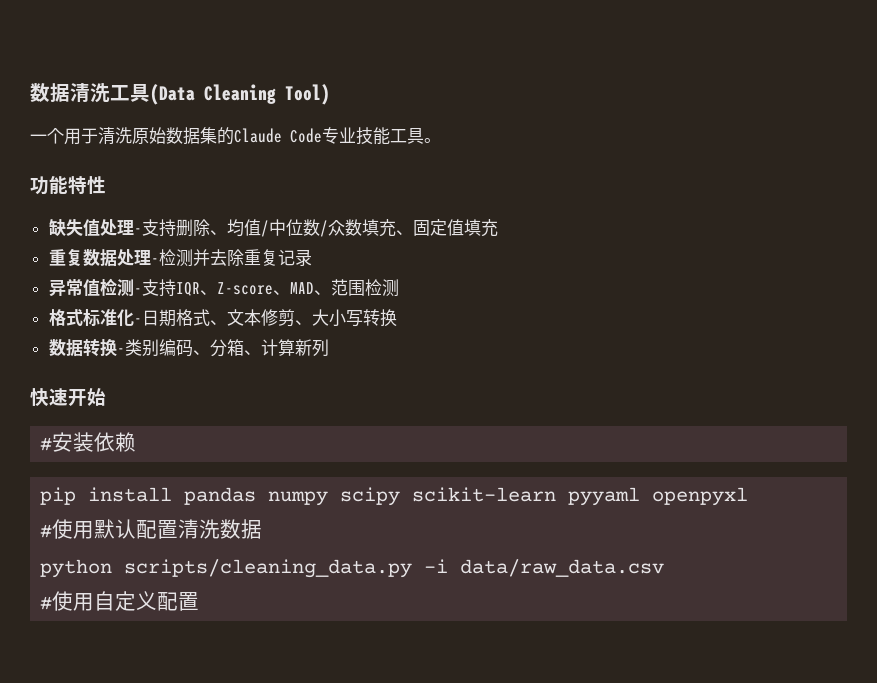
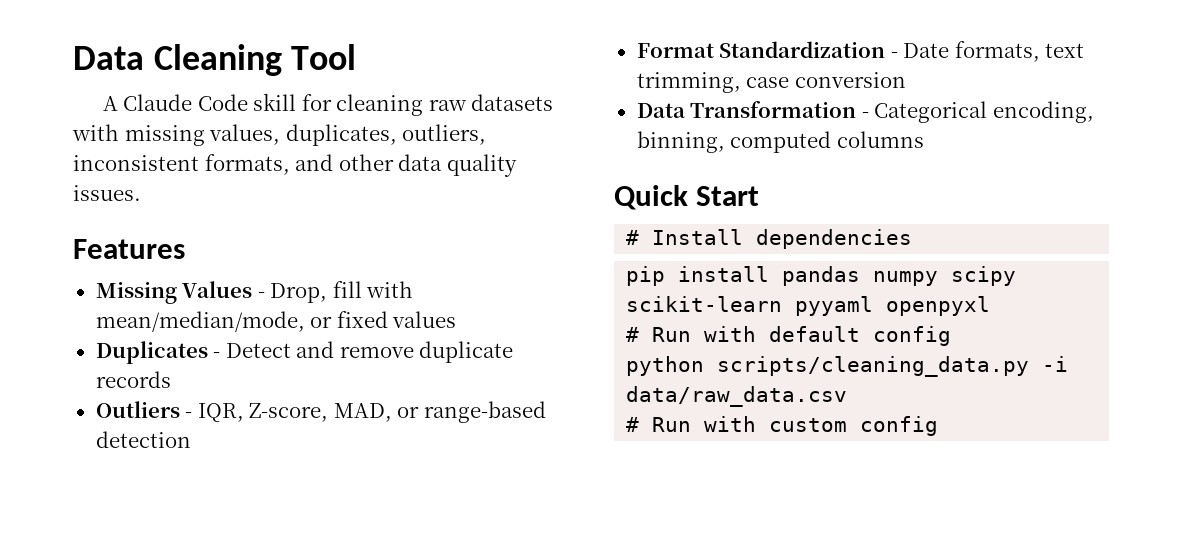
[30,83,330,105] [30,127,441,145] [30,176,106,195] [48,219,498,237] [48,248,312,267] [48,278,399,297] [48,309,397,327] [48,339,329,357] [30,388,106,407] [40,432,137,452] 数据清洗工具(Data Cleaning Tool) // 一个用于清洗原始数据集的Claude Code专业技能工具。 // 功能特性 // 缺失值处理-支持删除、均值/中位数/众数填充、固定值填充 // 重复数据处理-检测并去除重复记录 // 异常值检测-支持IQR、Z-score、MAD、范围检测 // 格式标准化-日期格式、文本修剪、大小写转换 // 数据转换-类别编码、分箱、计算新列 // 快速开始 // #安装依赖 -> [73,44,357,76] [102,93,554,116] [72,124,487,146] [73,154,517,177] [73,185,141,201] [73,239,185,259] [95,281,414,304] [95,311,457,332] [95,341,514,364] [95,371,171,388] [95,401,546,423] [95,431,191,448] [636,41,1085,62] [636,72,906,93] [636,101,1094,123] [636,131,924,153] [614,185,760,210] [626,229,913,249] Data Cleaning Tool // A Claude Code skill for cleaning raw datasets with missing values, duplicates, outliers, inconsistent formats, and other data quality issues. // Features // Missing Values - Drop, fill with mean/median/mode, or fixed values // Duplicates - Detect and remove duplicate records // Outliers - IQR, Z-score, MAD, or range-based detection // Format Standardization - Date formats, text trimming, case conversion // Data Transformation - Categorical encoding, binning, computed columns // Quick Start // # Install dependencies
[52,519,263,539] 使用默认配置清洗数据 -> [652,326,952,346] Run with default config
[52,591,200,611] 使用自定义配置 -> [652,416,939,436] Run with custom config

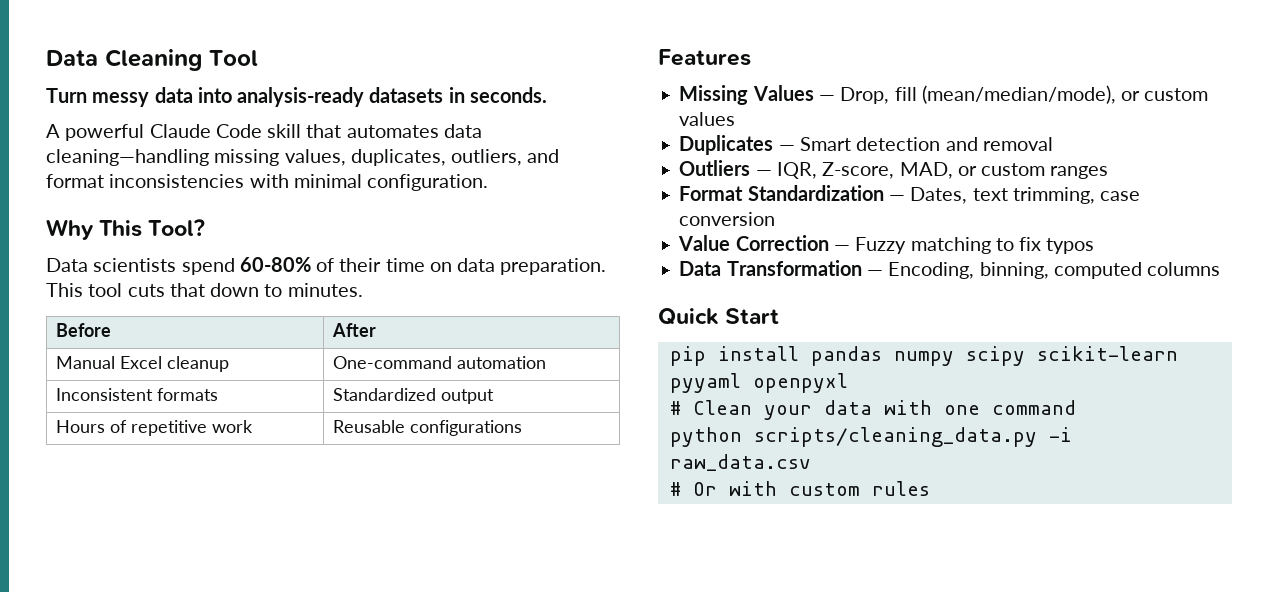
(357, 57) none -> [46,87,547,107] // Turn messy data into analysis-ready datasets in seconds.
(118, 103) none -> [65,124,145,141] powerful
[301,94,554,116] [72,124,487,146] [73,154,517,177] [73,185,141,201] for cleaning raw datasets with missing values, duplicates, outliers, inconsistent formats, and other data quality issues. -> [306,124,482,138] [46,149,560,166] [46,174,489,191] [46,219,206,240] [46,257,607,275] [46,283,363,297] [55,323,111,337] [331,323,376,337] [55,356,229,372] [332,356,546,369] [55,388,218,401] [332,388,494,404] [55,420,253,436] [332,420,522,436] that automates data cleaning—handling missing values, duplicates, outliers, and format inconsistencies with minimal configuration. // Why This Tool? // Data scientists spend 60-80% of their time on data preparation. This tool cuts that down to minutes. // Before | After // Manual Excel cleanup | One-command automation // Inconsistent formats | Standardized output // Hours of repetitive work | Reusable configurations
[257,292,265,298] - -> [818,95,835,101] —
[366,281,414,298] [95,311,457,332] [95,341,514,364] [95,371,171,388] with mean/median/mode, or fixed values // Duplicates - Detect and remove duplicate records -> [921,85,1209,104] [679,112,736,126] [679,135,1053,155] (mean/median/mode), or custom values // Duplicates — Smart detection and removal
[185,412,193,418] - -> [755,170,772,176] —
[423,401,546,423] [95,431,191,448] range-based detection -> [981,163,1109,179] custom ranges
[890,41,1040,62] - Date formats, -> [888,187,968,204] — Dates,
(906, 80) none -> [678,235,1095,254] // Value Correction — Fuzzy matching to fix typos
[861,101,1094,123] - Categorical encoding, -> [866,262,975,279] — Encoding,
[626,229,913,249] // # Install dependencies -> (780, 316) none
[652,326,952,346] Run with default config -> [692,400,1076,420] Clean your data with one command
[626,386,848,407] [626,417,692,432] data/raw_data.csv // # Run -> [669,454,811,471] [669,482,717,496] raw_data.csv // # Or
[860,416,939,436] config -> [871,481,930,496] rules

